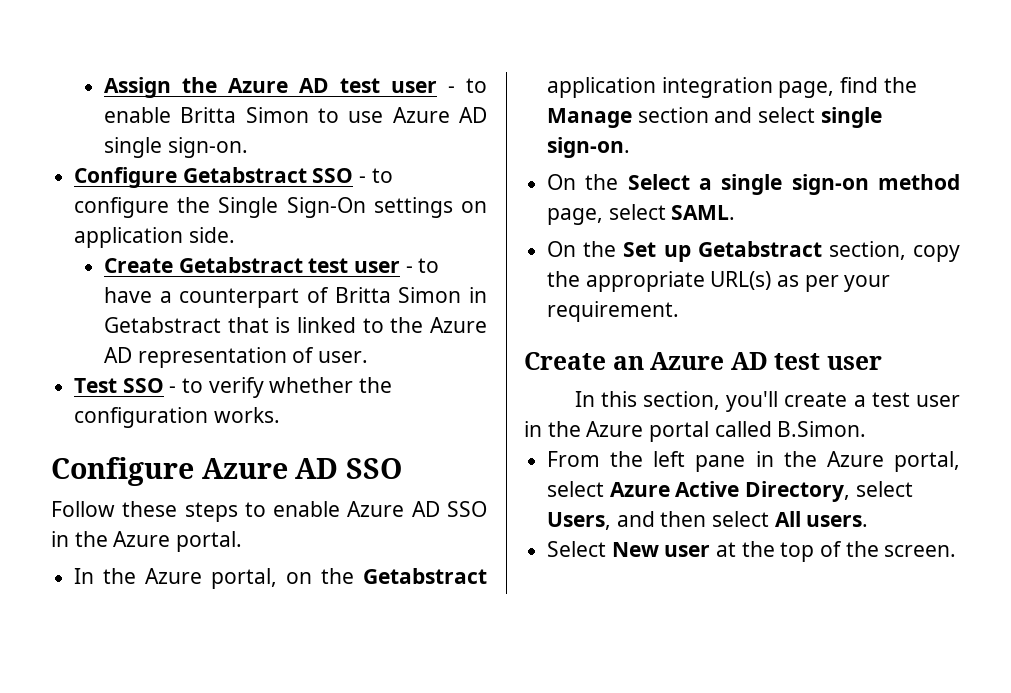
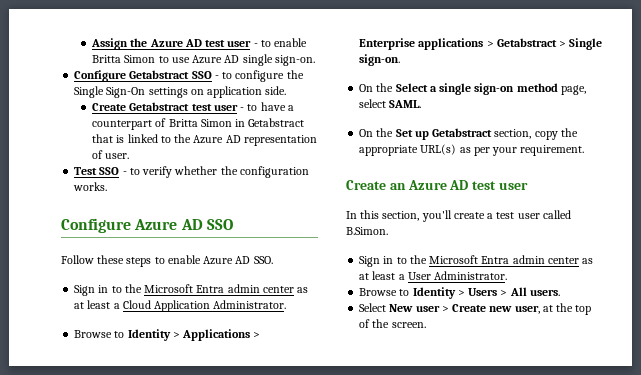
[446,501,487,517] [51,531,243,552] [74,568,487,589] [547,77,917,98] [547,107,882,128] SSO in the Azure portal. // In the Azure portal, on the Getabstract application integration page, find the Manage section and select single -> [253,256,273,264] [74,284,309,296] [74,300,287,312] [74,329,261,341] [359,38,603,50] SSO. // Sign in to the Microsoft Entra admin center as at least a Cloud Application Administrator. // Browse to Identity > Applications > Enterprise applications > Getabstract > Single
[524,421,867,442] [547,451,960,472] [547,481,913,502] [547,511,770,530] in the Azure portal called B.Simon. // From the left pane in the Azure portal, select Azure Active Directory, select Users, and then select -> [542,210,571,219] [346,227,388,235] [359,255,594,267] [359,271,508,280] [359,287,508,299] called B.Simon. // Sign in to the Microsoft Entra admin center as at least a User Administrator. // Browse to Identity > Users >
(711, 551) none -> [441,304,540,314] > Create new user,

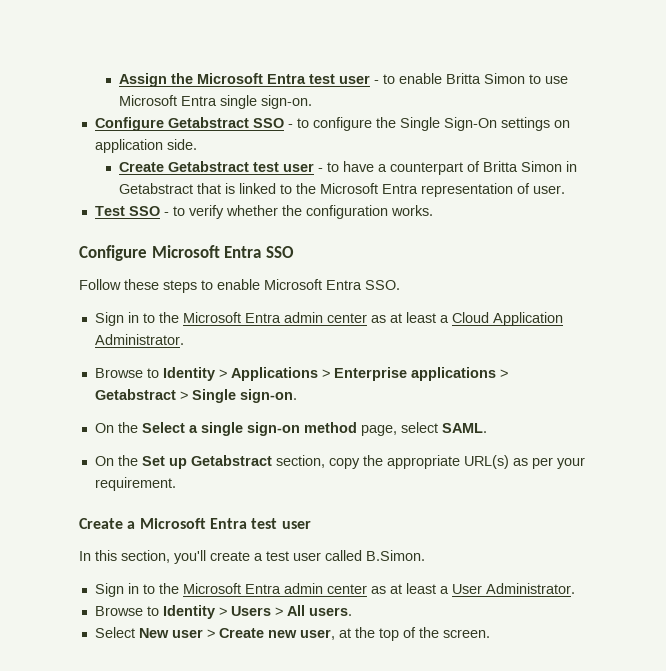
[149,39,202,47] Azure AD -> [197,73,307,84] Microsoft Entra
[192,55,240,64] Azure AD -> [119,95,218,106] Microsoft Entra
[193,135,241,144] Azure AD -> [320,183,419,194] Microsoft Entra
[134,219,203,230] Azure AD -> [151,245,262,258] Microsoft Entra
[203,256,251,265] Azure AD -> [264,279,362,290] Microsoft Entra
[389,180,469,190] an Azure AD -> [127,518,247,529] a Microsoft Entra

